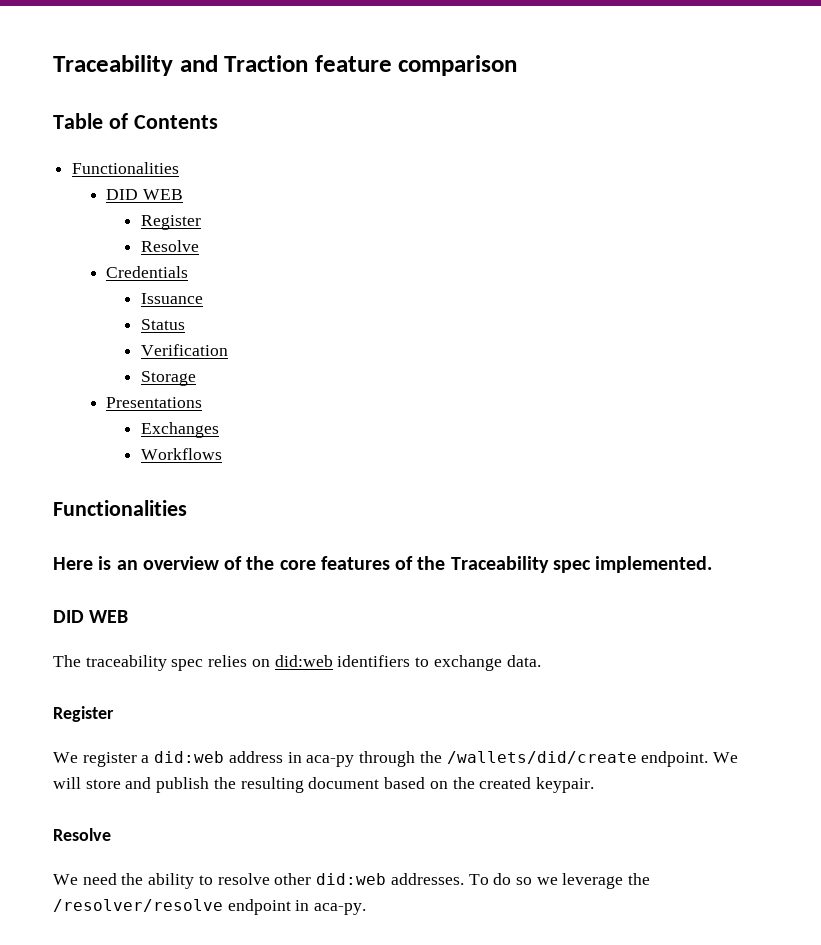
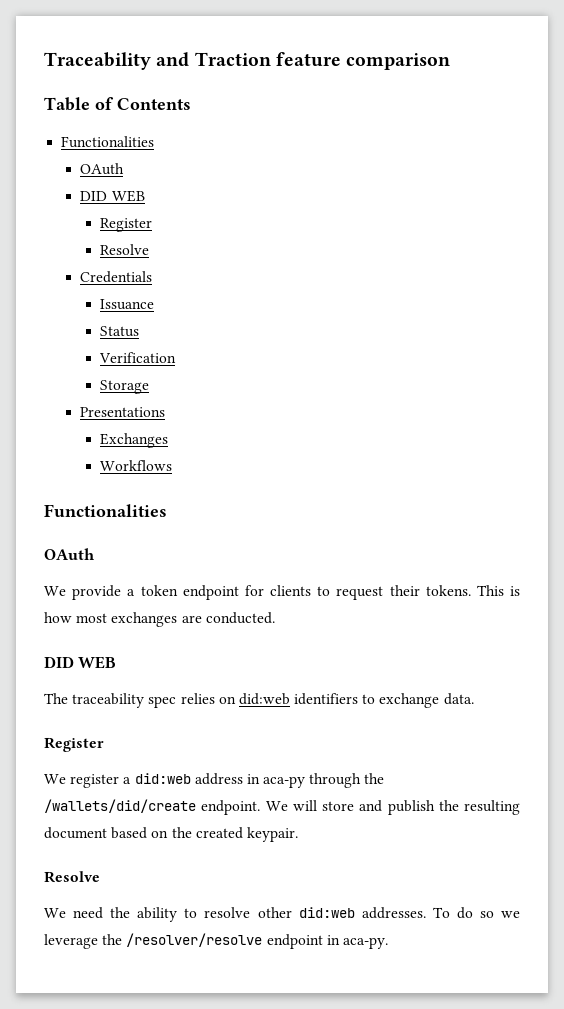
(180, 168) none -> [80,163,125,175] // OAuth
[53,556,713,573] Here is an overview of the core features of the Traceability spec implemented. -> [44,548,95,560] [44,585,521,600] [44,612,275,627] OAuth // We provide a token endpoint for clients to request their tokens. This is how most exchanges are conducted.

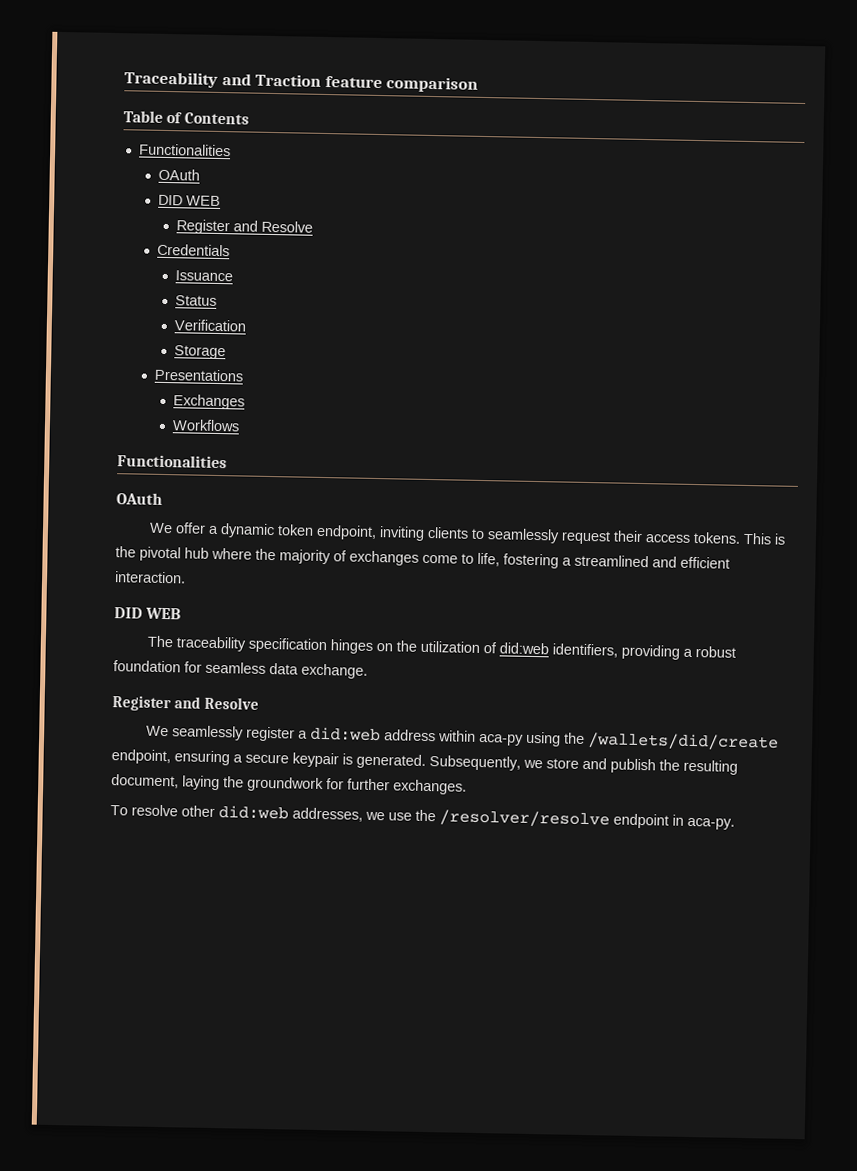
(152, 225) // -> [233,220,259,232] and
[72,585,264,600] provide a token endpoint for -> [174,522,425,541] offer a dynamic token endpoint, inviting
(331, 591) none -> [486,528,560,544] seamlessly
(420, 590) none -> [644,534,690,543] access
[44,612,275,627] [44,656,117,669] [44,693,474,708] [44,737,104,752] [44,774,66,784] how most exchanges are conducted. // DID WEB // The traceability spec relies on did:web identifiers to exchange data. // Register // We -> [115,546,730,569] [115,571,186,584] [114,607,182,620] [146,635,736,660] [113,660,368,679] [112,695,259,712] [145,725,244,741] the pivotal hub where the majority of exchanges come to life, fostering a streamlined and efficient interaction. // DID WEB // The traceability specification hinges on the utilization of did:web identifiers, providing a robust foundation for seamless data exchange. // Register and Resolve // We seamlessly
[246,773,385,788] [44,799,317,815] in aca-py through the /wallets/did/create endpoint. We will -> [437,730,779,751] [111,749,543,771] within aca-py using the /wallets/did/create endpoint, ensuring a secure keypair is generated. Subsequently, we
[44,827,298,842] [44,871,100,883] [44,907,520,922] [44,934,98,949] document based on the created keypair. // Resolve // We need the ability to resolve other did:web addresses. To do so we leverage -> [111,774,467,795] [110,804,412,822] document, laying the groundwork for further exchanges. // To resolve other did:web addresses, we use

